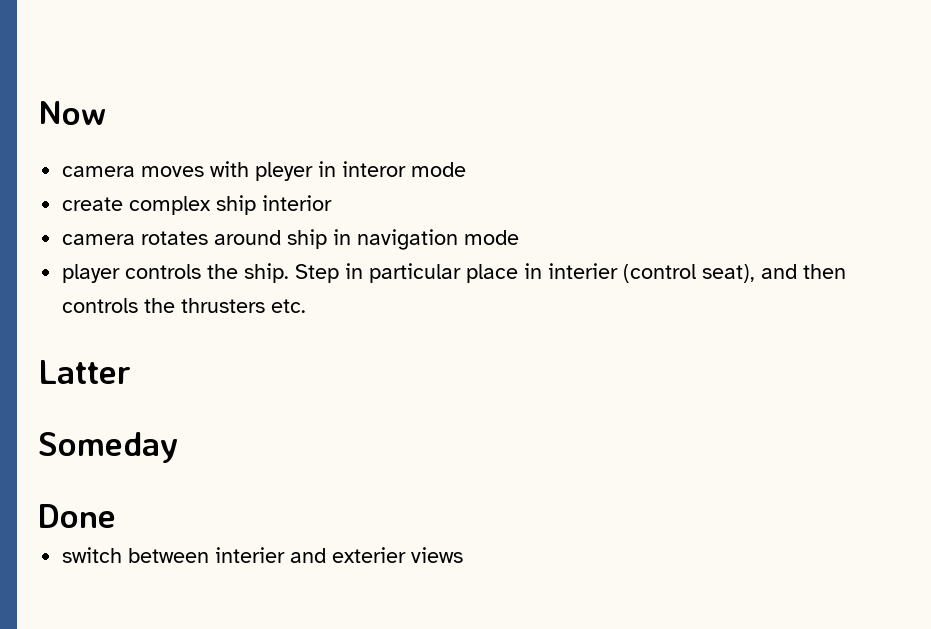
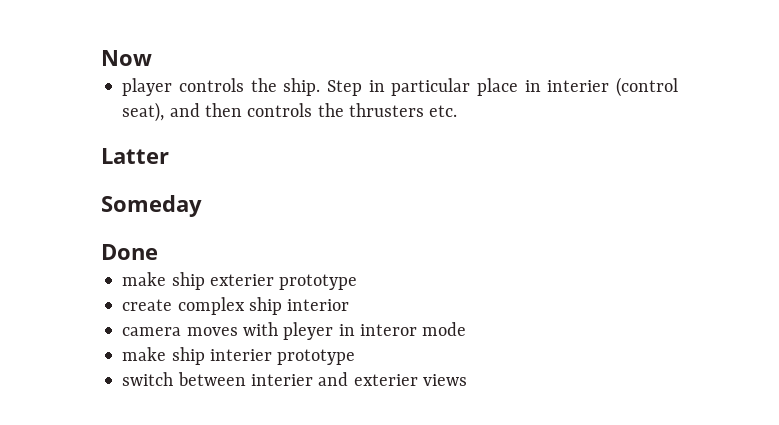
[62,161,467,181] [62,195,333,215] [62,229,520,250] // camera moves with pleyer in interor mode // create complex ship interior // camera rotates around ship in navigation mode -> (152, 58) none
(116, 516) none -> [122,272,358,290] [122,297,350,315] [122,322,467,340] [122,347,356,365] // make ship exterier prototype // create complex ship interior // camera moves with pleyer in interor mode // make ship interier prototype

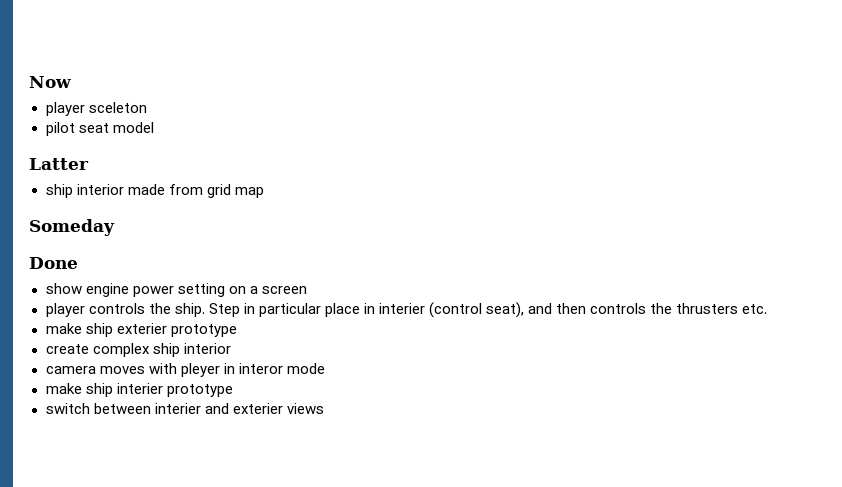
(152, 58) none -> [45,102,147,116] [45,122,154,136] [29,158,89,170] [45,184,264,198] [29,219,115,236] [29,257,78,269] [45,283,307,297] // player sceleton // pilot seat model // Latter // ship interior made from grid map // Someday // Done // show engine power setting on a screen
[101,148,169,164] [101,195,202,217] [101,244,158,260] // Latter // Someday // Done -> (768, 309) none

